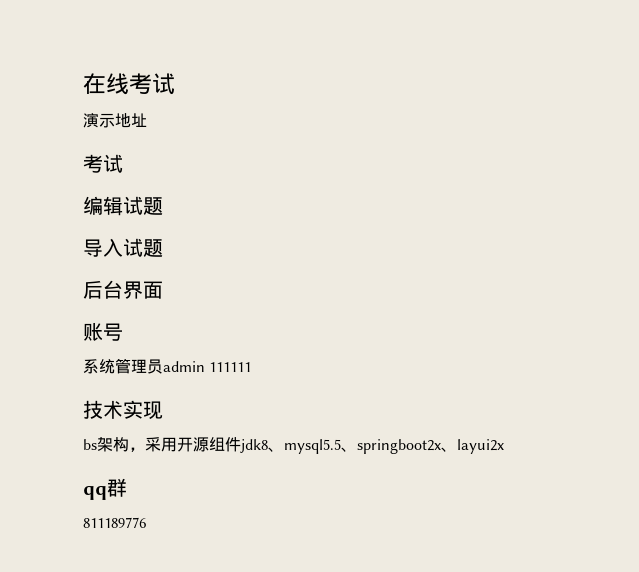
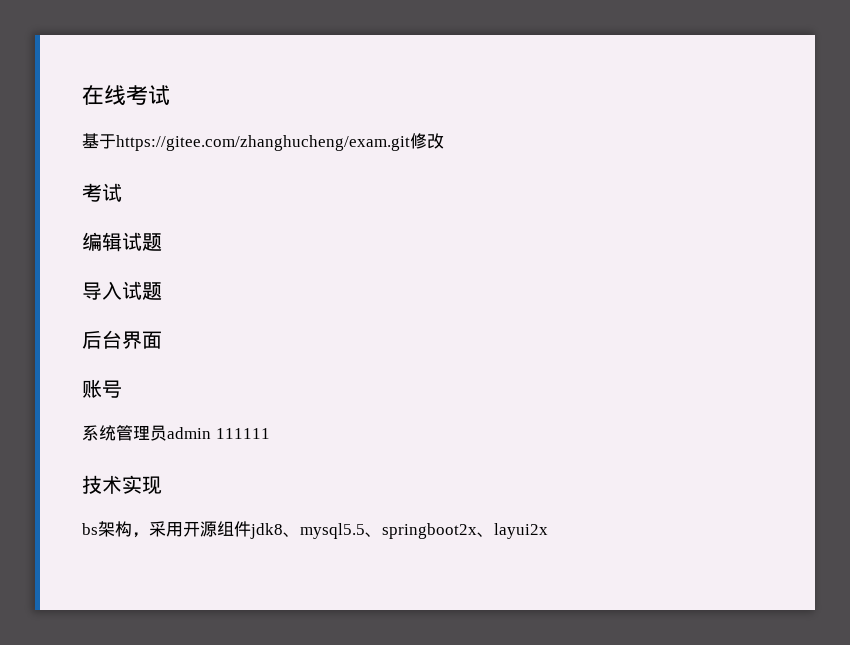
[83,113,147,128] 演示地址 -> [82,133,444,151] 基于https://gitee.com/zhanghucheng/exam.git修改
[83,478,127,500] [83,517,146,528] // qq群 // 811189776 -> (548, 531) none

